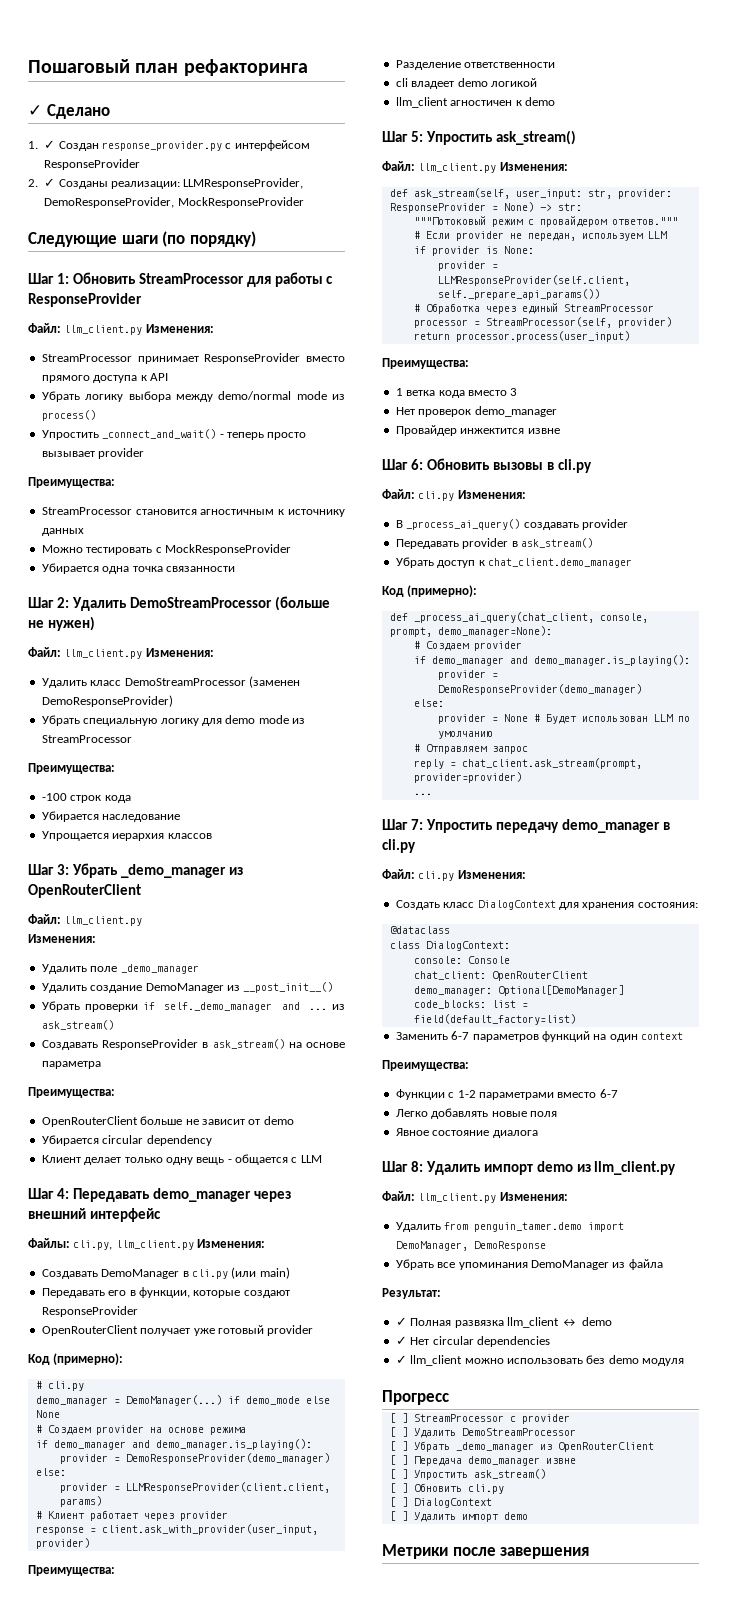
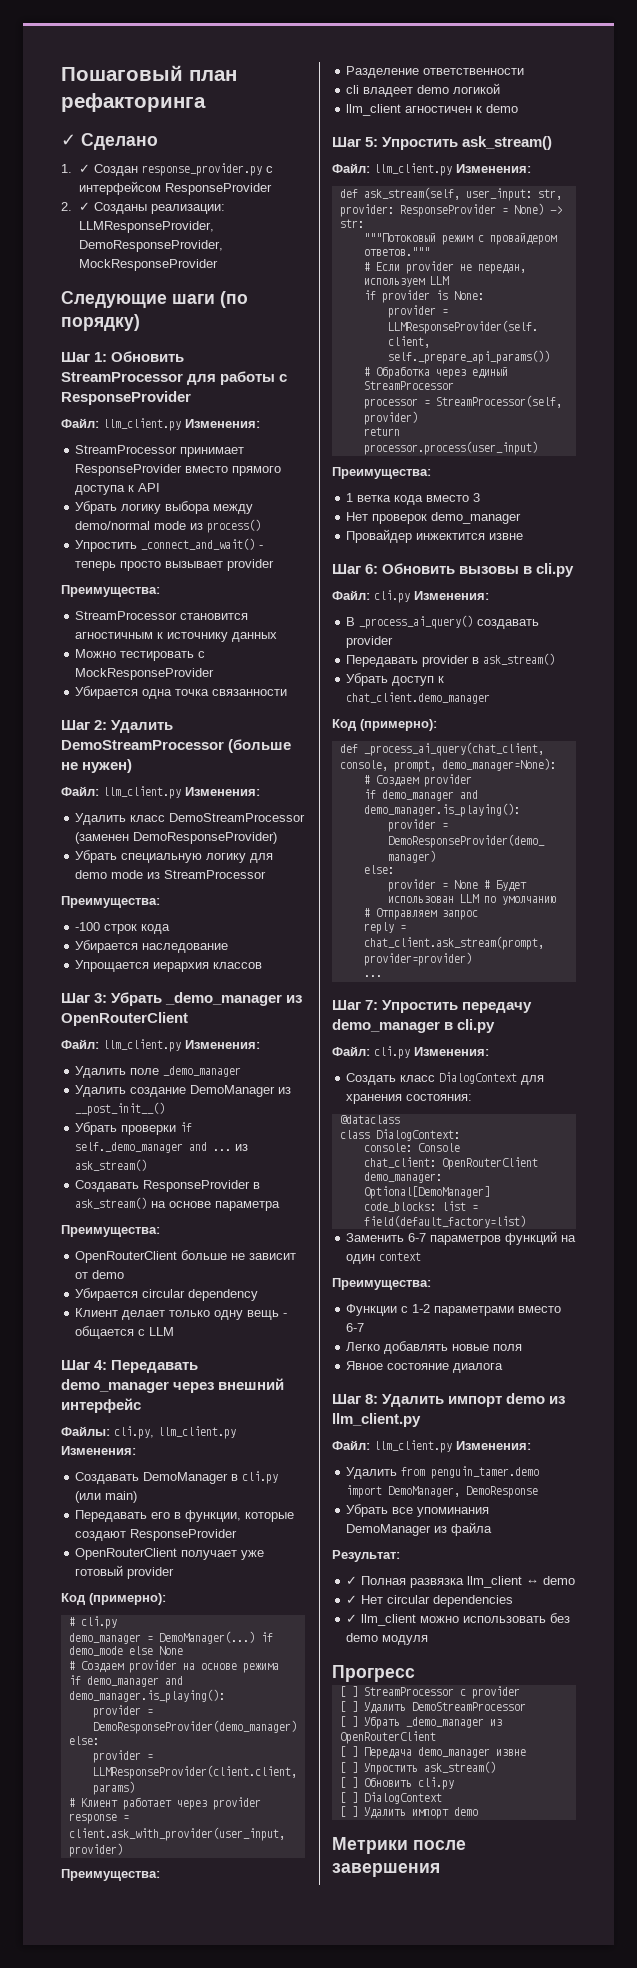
(143, 921) // -> (181, 1045) none

